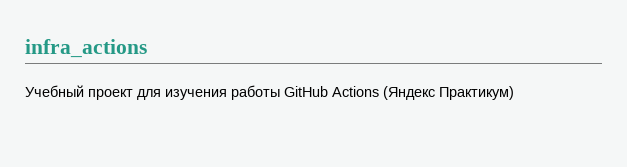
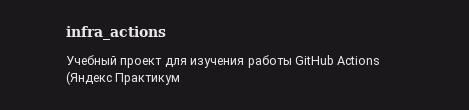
[439,86,514,100] Практикум) -> [115,73,181,85] Практикум

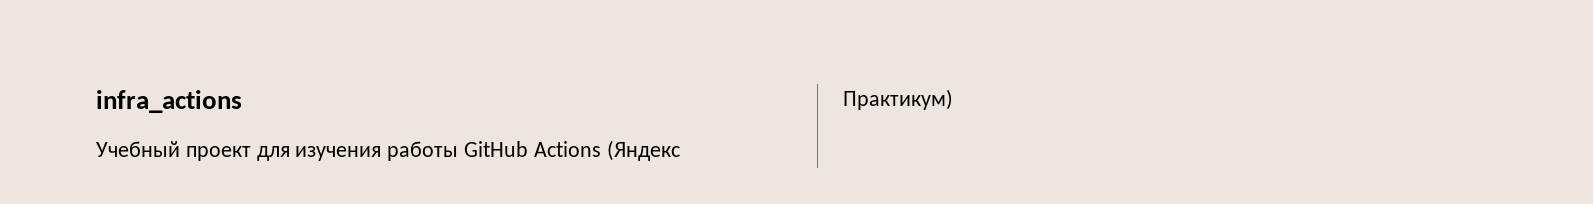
[115,73,181,85] Практикум -> [843,89,953,110] Практикум)

